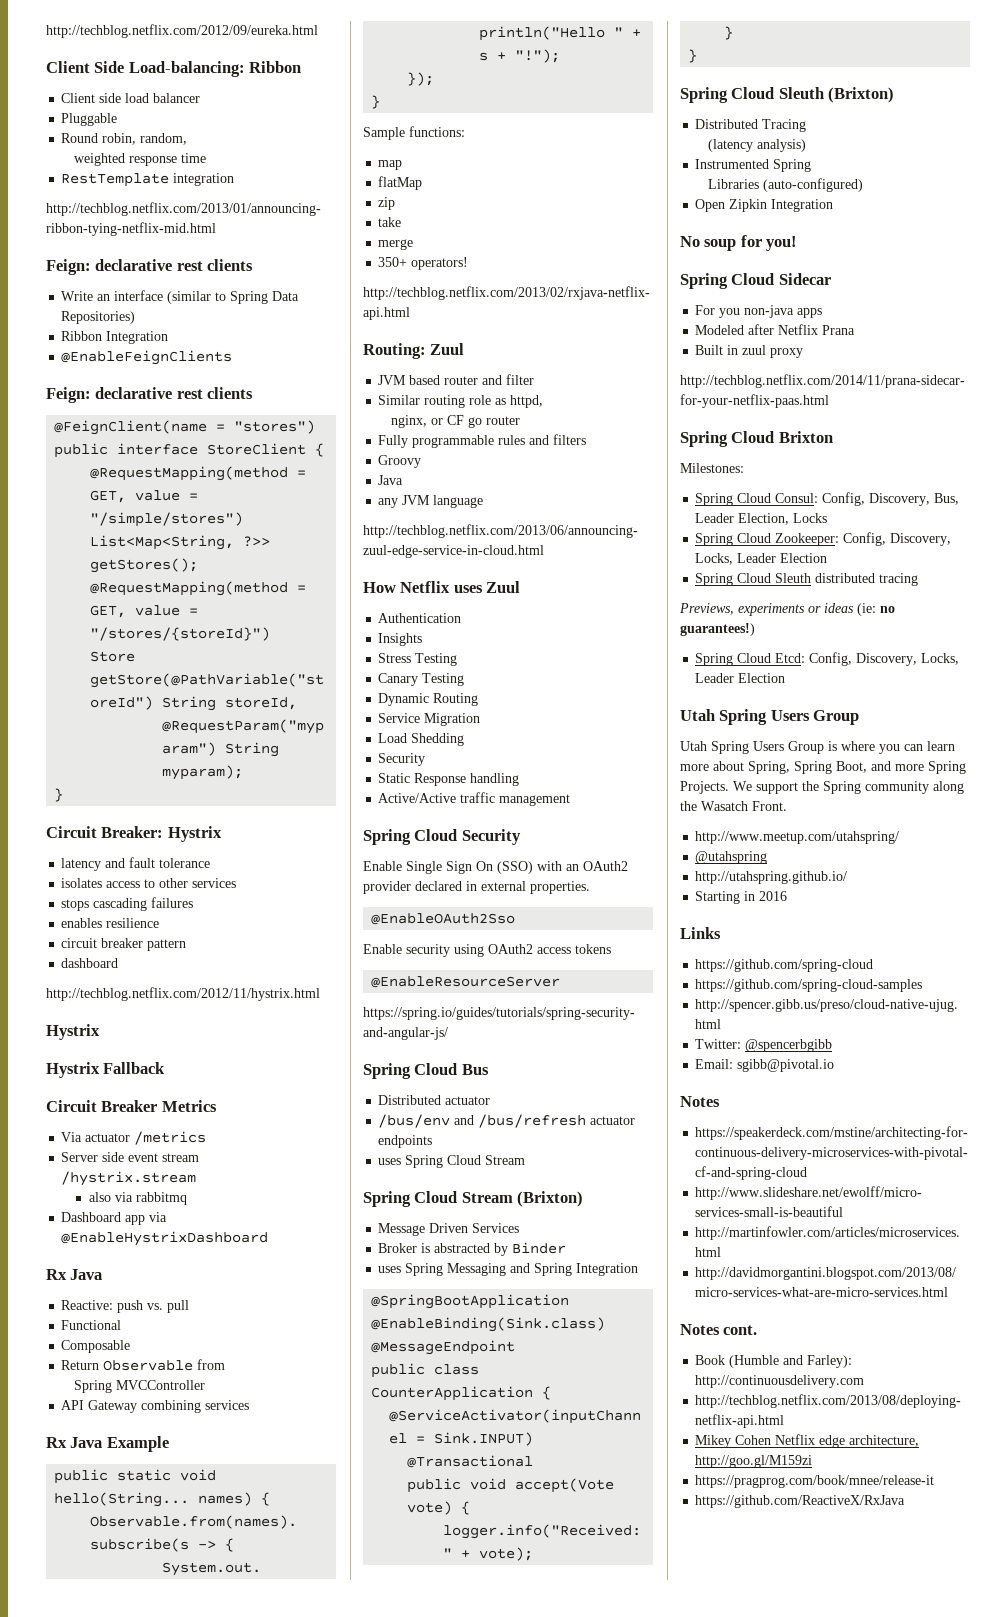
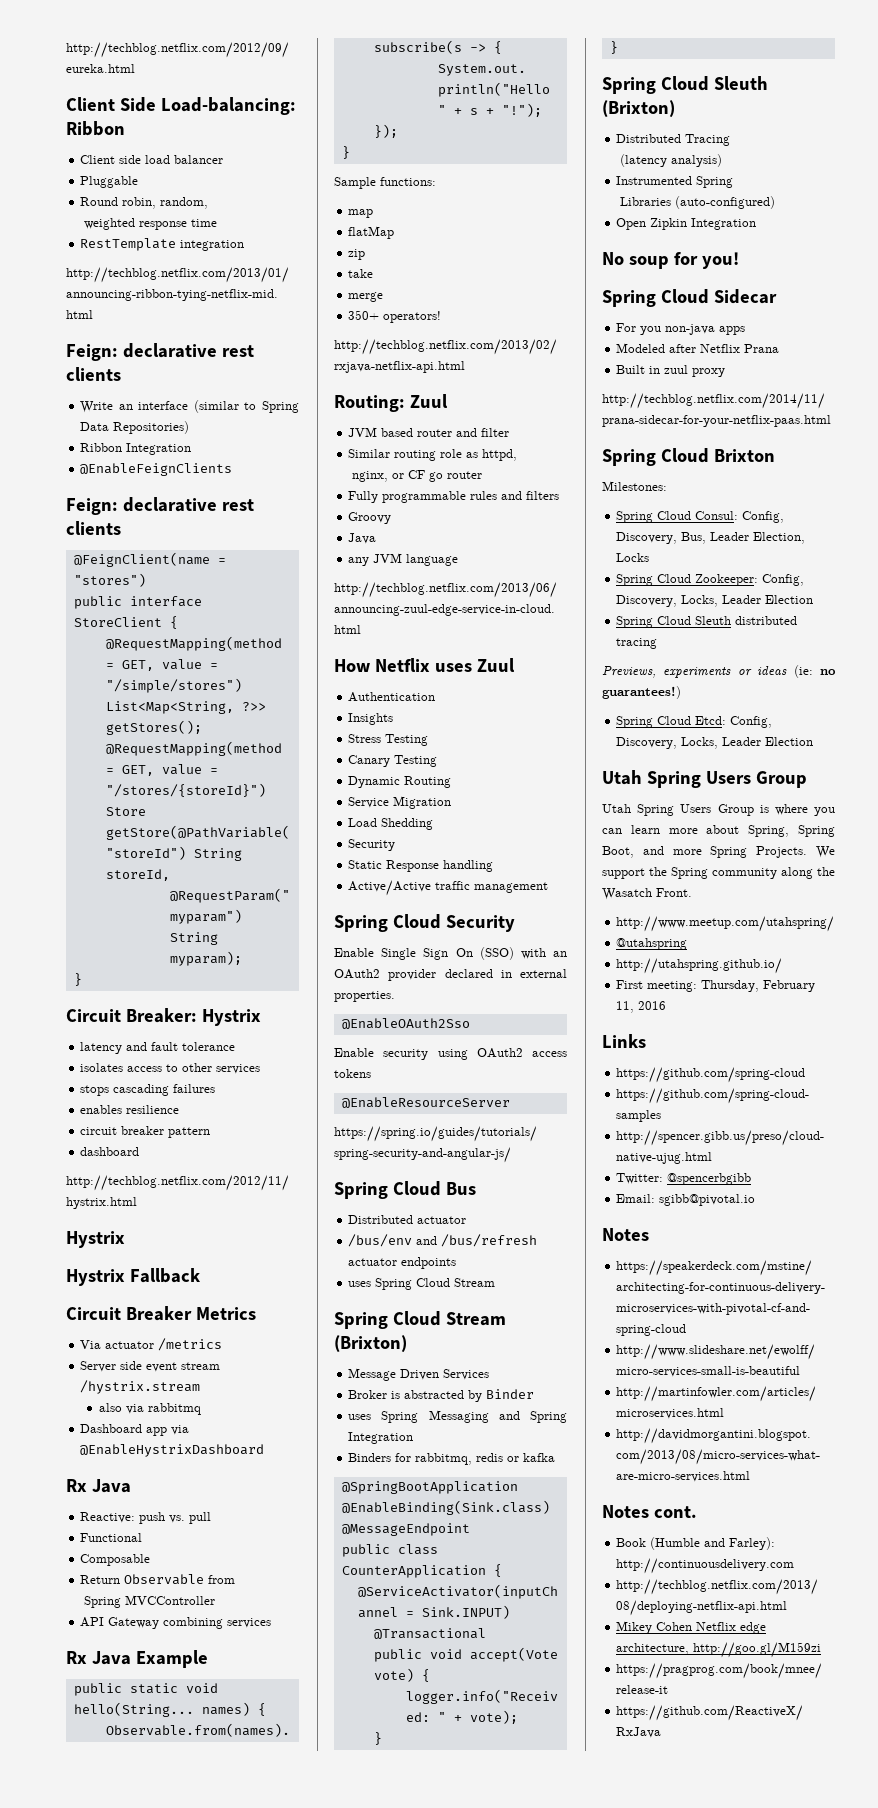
(639, 1269) none -> [348,1453,556,1465] // Binders for rabbitmq, redis or kafka
[695,891,756,904] Starting in -> [616,980,816,992] [616,1001,635,1013] First meeting: Thursday, February 11,

